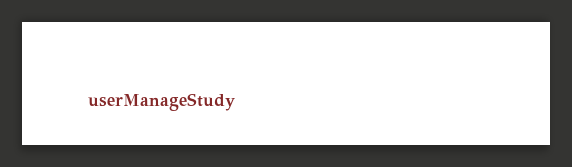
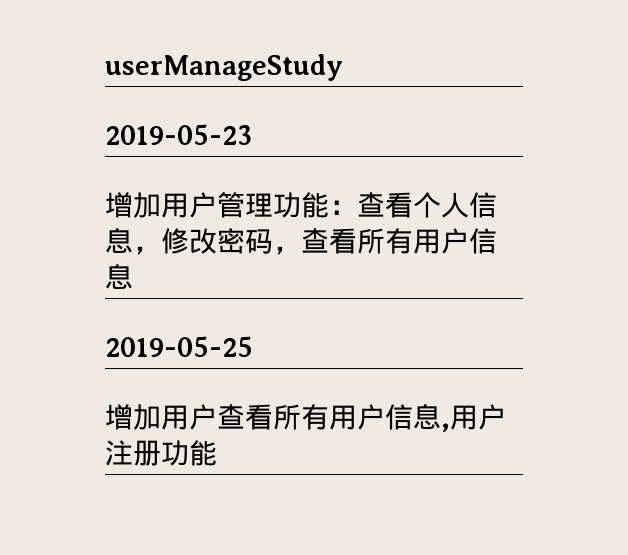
(235, 102) none -> [105,124,252,145] [105,192,497,218] [105,228,497,255] [105,264,133,289] [105,336,253,357] [105,404,506,432] [105,440,217,466] // 2019-05-23 // 增加用户管理功能：查看个人信息，修改密码，查看所有用户信息 // 2019-05-25 // 增加用户查看所有用户信息,用户注册功能

